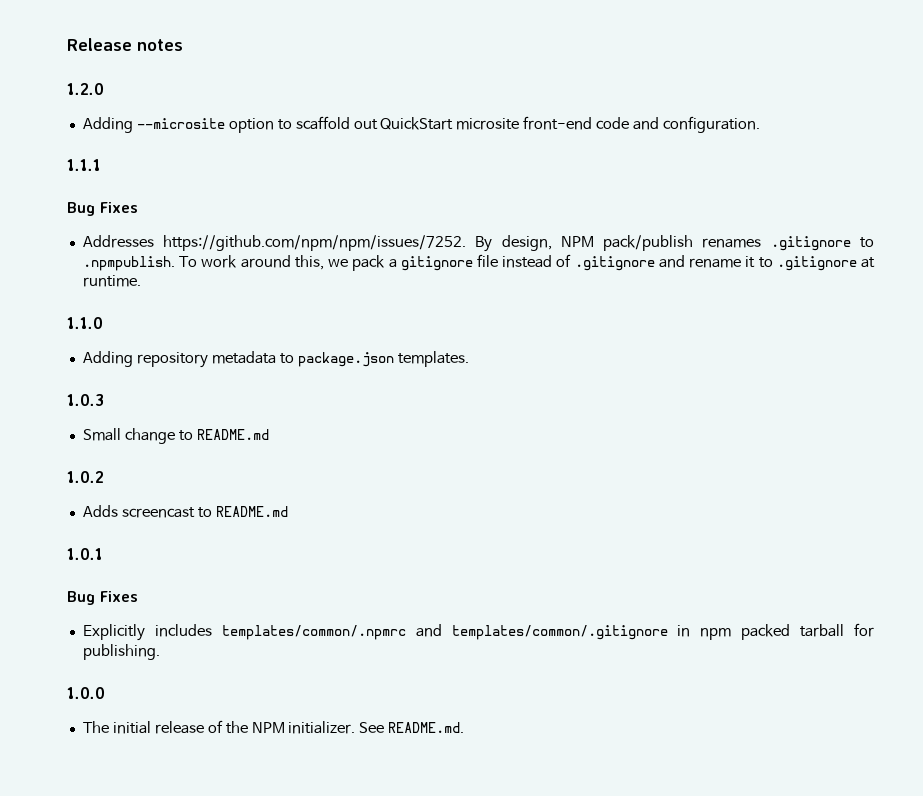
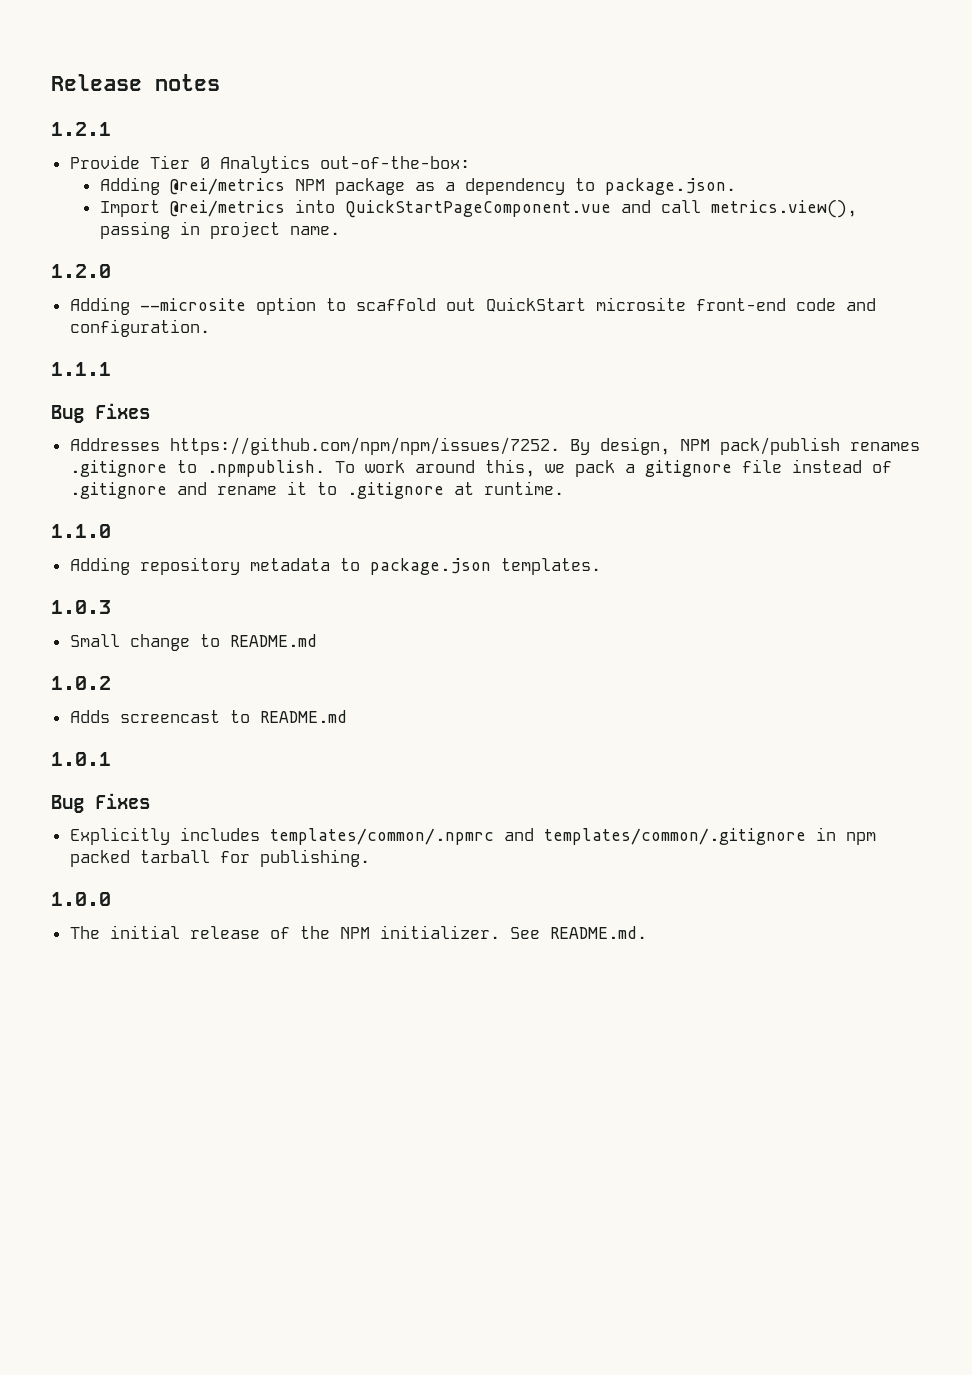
(183, 45) none -> [51,122,111,136] [69,155,470,173] [99,177,736,195] [99,199,857,218] [99,221,340,239] // 1.2.1 // Provide Tier 0 Analytics out-of-the-box: // Adding @rei/metrics NPM package as a dependency to package.json. // Import @rei/metrics into QuickStartPageComponent.vue and call metrics.view(), passing in project name.

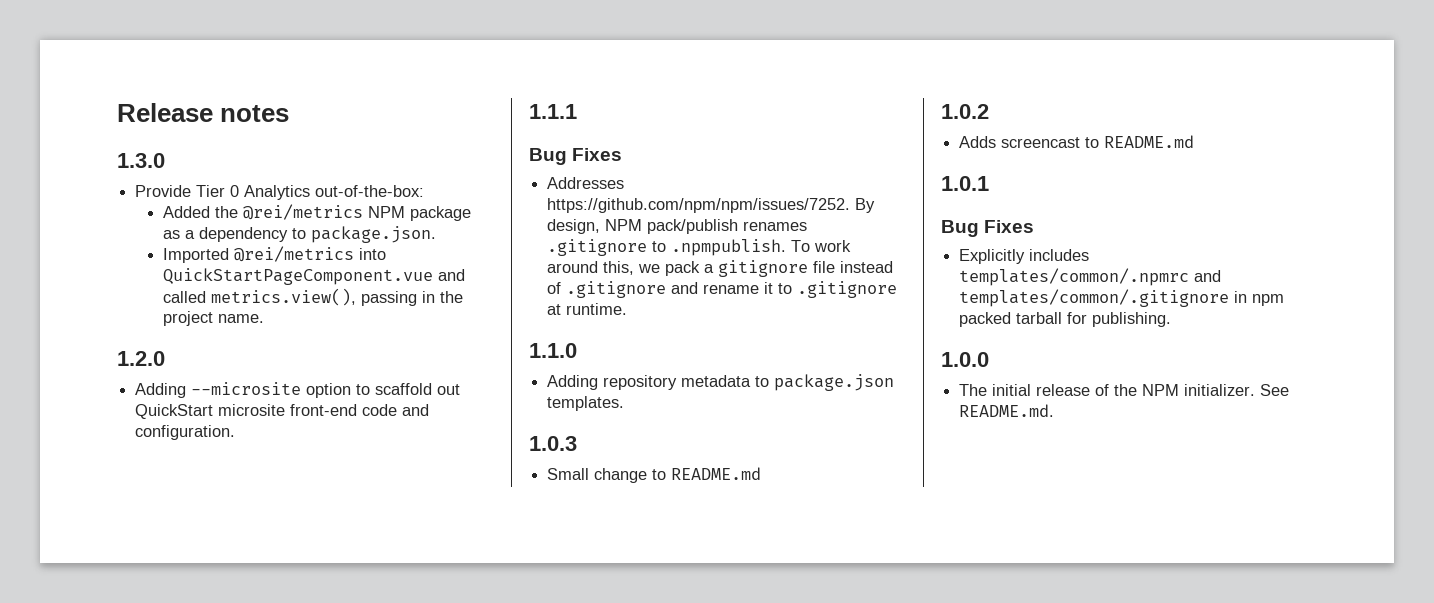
[51,122,111,136] 1.2.1 -> [117,153,165,168] 1.3.0
[99,177,160,195] Adding -> [163,206,239,218] Added the
[99,200,160,217] Import -> [163,248,230,263] Imported
[660,200,701,213] call -> [163,291,207,303] called
(200, 228) none -> [440,291,464,303] the

